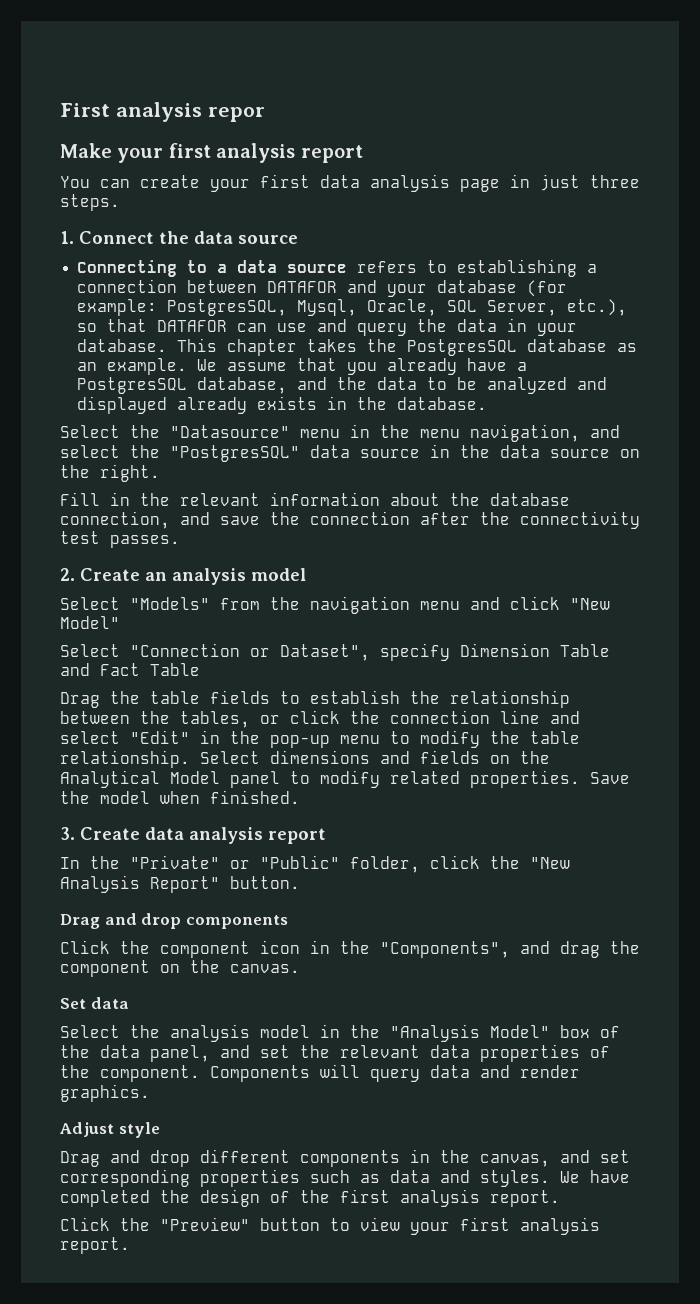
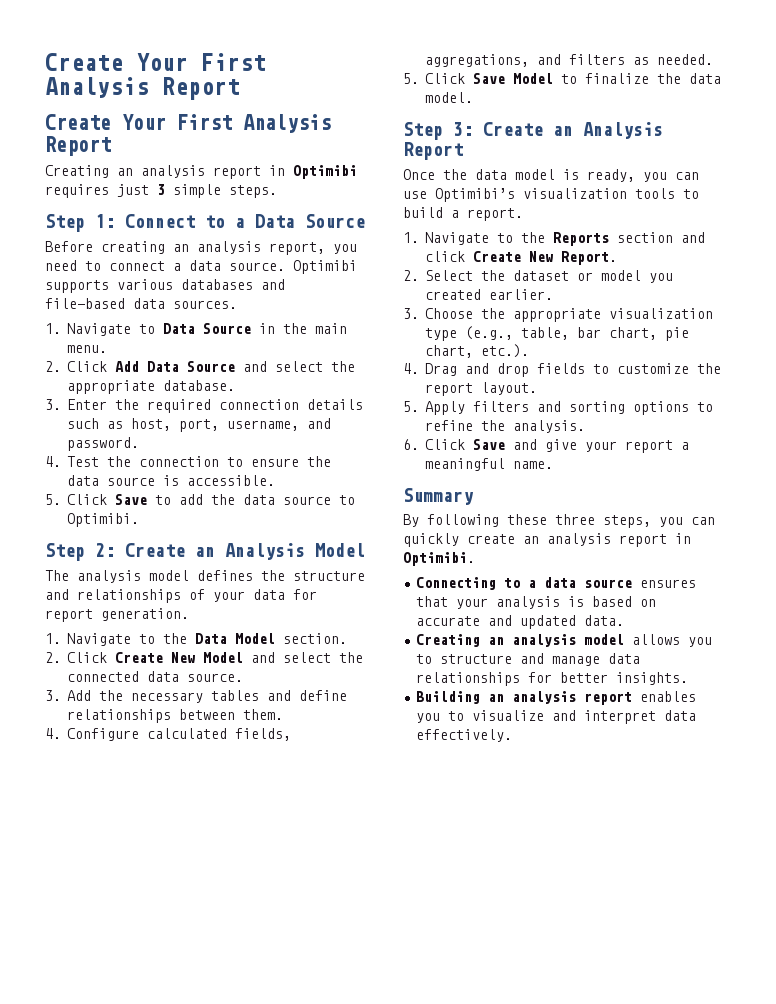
[60,102,265,122] [60,143,363,163] [60,174,640,192] [60,194,120,211] [60,231,298,244] First analysis repor // Make your first analysis report // You can create your first data analysis page in just three steps. // 1. Connect the data source -> [45,53,266,71] [45,77,240,100] [45,114,331,133] [45,136,111,156] [45,165,357,179] [45,184,277,198] [45,214,365,232] [45,241,357,255] [45,260,357,274] [45,279,285,293] [45,298,237,309] [45,323,347,336] [67,345,107,353] [45,361,355,372] [67,380,235,394] [45,399,363,413] [67,418,331,432] [67,437,139,451] [45,456,331,467] [67,475,275,486] [45,494,355,505] [67,513,139,527] [45,543,365,561] [45,570,365,583] [45,589,317,603] [45,608,189,622] [45,633,347,646] [45,652,363,663] [67,671,243,682] [45,690,347,703] [67,709,283,723] [45,728,291,741] [425,54,713,67] [403,73,721,84] [425,92,473,103] [403,122,663,140] [403,142,463,160] [403,169,699,182] [403,188,699,202] [403,207,523,221] [403,232,705,246] [425,251,617,265] [403,270,673,283] [425,289,553,300] [403,308,713,322] [425,326,689,341] [425,344,529,358] [403,363,721,377] [425,382,537,396] [403,401,713,415] [425,420,585,433] [403,439,689,453] [425,458,553,471] [403,488,474,505] [403,514,715,528] [403,533,691,547] [403,552,475,566] Create Your First Analysis Report // Create Your First Analysis Report // Creating an analysis report in Optimibi requires just 3 simple steps. // Step 1: Connect to a Data Source // Before creating an analysis report, you need to connect a data source. Optimibi supports various databases and file-based data sources. // 1. Navigate to Data Source in the main menu. // 2. Click Add Data Source and select the appropriate database. // 3. Enter the required connection details such as host, port, username, and password. // 4. Test the connection to ensure the data source is accessible. // 5. Click Save to add the data source to Optimibi. // Step 2: Create an Analysis Model // The analysis model defines the structure and relationships of your data for report generation. // 1. Navigate to the Data Model section. // 2. Click Create New Model and select the connected data source. // 3. Add the necessary tables and define relationships between them. // 4. Configure calculated fields, aggregations, and filters as needed. // 5. Click Save Model to finalize the data model. // Step 3: Create an Analysis Report // Once the data model is ready, you can use Optimibi’s visualization tools to build a report. // 1. Navigate to the Reports section and click Create New Report. // 2. Select the dataset or model you created earlier. // 3. Choose the appropriate visualization type (e.g., table, bar chart, pie chart, etc.). // 4. Drag and drop fields to customize the report layout. // 5. Apply filters and sorting options to refine the analysis. // 6. Click Save and give your report a meaningful name. // Summary // By following these three steps, you can quickly create an analysis report in Optimibi.
[357,259,598,277] [77,279,568,297] [77,299,628,316] [77,318,578,336] [77,338,638,356] [77,358,528,375] [77,377,608,394] [77,396,488,414] [60,424,620,442] [60,444,640,462] [60,464,160,482] [60,492,570,506] [60,511,640,529] [60,531,180,548] [60,568,306,585] [60,596,610,614] [60,616,120,629] [60,643,610,661] [60,663,200,676] [60,690,570,708] [60,710,580,728] [60,730,580,748] [60,750,550,768] [60,770,630,788] [60,790,300,804] [60,827,326,844] [60,855,570,873] [60,875,300,893] [60,913,288,929] [60,940,640,958] [60,960,300,977] [60,997,129,1009] [60,1024,620,1042] [60,1044,610,1062] [60,1064,580,1082] [60,1084,150,1102] [59,1122,160,1138] [60,1149,630,1167] [60,1169,630,1187] [60,1189,560,1207] [60,1217,600,1235] [60,1237,130,1254] refers to establishing a connection between DATAFOR and your database (for example: PostgresSQL, Mysql, Oracle, SQL Server, etc.), so that DATAFOR can use and query the data in your database. This chapter takes the PostgresSQL database as an example. We assume that you already have a PostgresSQL database, and the data to be analyzed and displayed already exists in the database. // Select the "Datasource" menu in the menu navigation, and select the "PostgresSQL" data source in the data source on the right. // Fill in the relevant information about the database connection, and save the connection after the connectivity test passes. // 2. Create an analysis model // Select "Models" from the navigation menu and click "New Model" // Select "Connection or Dataset", specify Dimension Table and Fact Table // Drag the table fields to establish the relationship between the tables, or click the connection line and select "Edit" in the pop-up menu to modify the table relationship. Select dimensions and fields on the Analytical Model panel to modify related properties. Save the model when finished. // 3. Create data analysis report // In the "Private" or "Public" folder, click the "New Analysis Report" button. // Drag and drop components // Click the component icon in the "Components", and drag the component on the canvas. // Set data // Select the analysis model in the "Analysis Model" box of the data panel, and set the relevant data properties of the component. Components will query data and render graphics. // Adjust style // Drag and drop different components in the canvas, and set corresponding properties such as data and styles. We have completed the design of the first analysis report. // Click the "Preview" button to view your first analysis report. -> [640,579,697,588] [416,596,657,609] [416,615,625,629] [416,634,713,647] [416,653,641,666] [416,672,689,686] [416,691,697,705] [416,710,697,724] [416,729,513,742] ensures that your analysis is based on accurate and updated data. // Creating an analysis model allows you to structure and manage data relationships for better insights. // Building an analysis report enables you to visualize and interpret data effectively.

